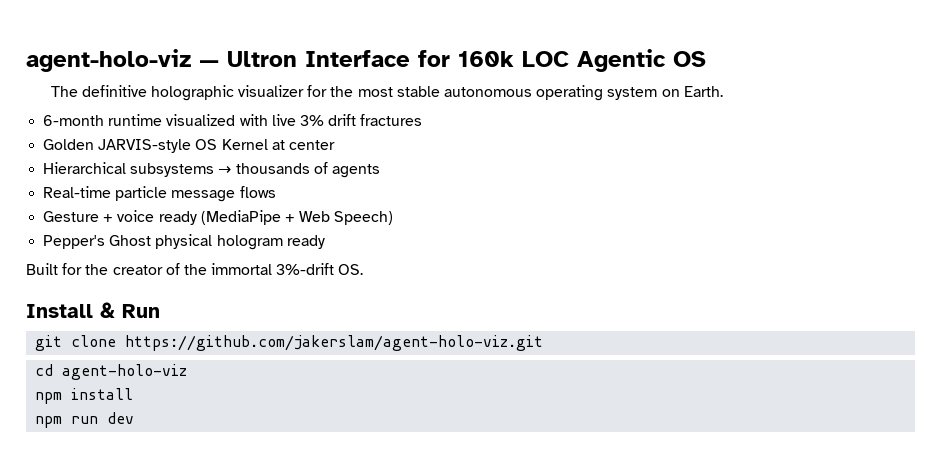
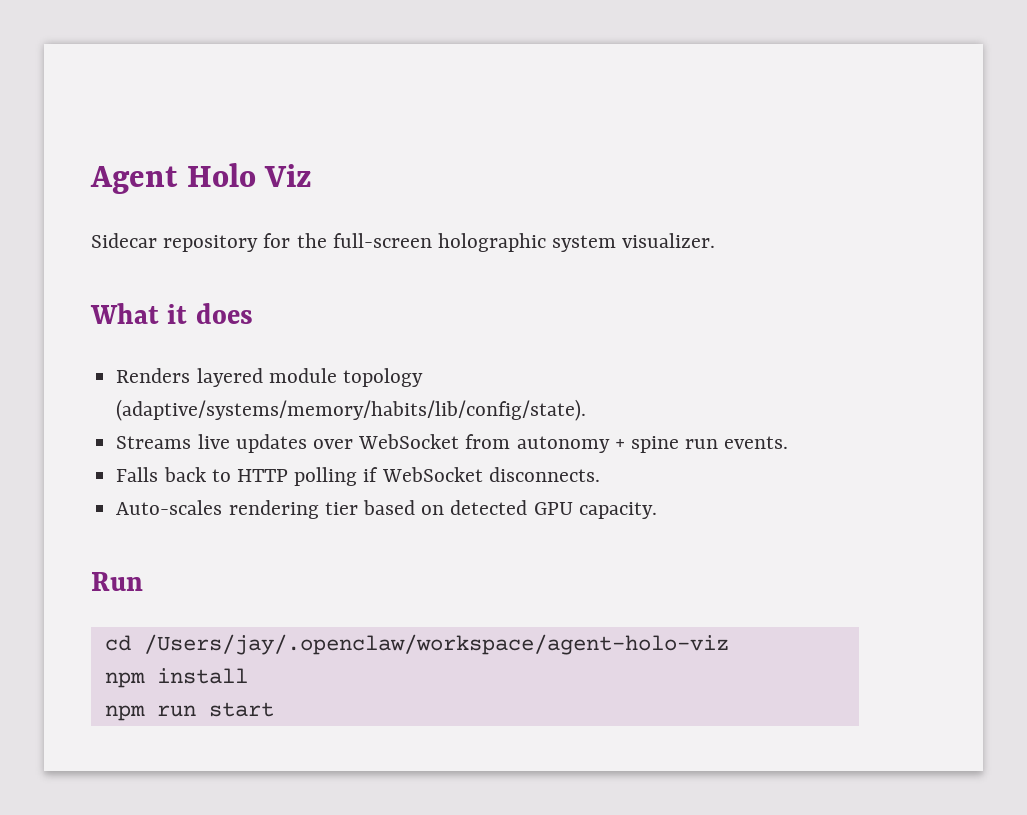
[26,49,706,72] [50,85,723,101] [43,114,423,126] [43,139,335,153] [43,162,380,178] [43,186,276,202] [43,210,394,225] [43,234,325,250] [26,263,364,275] [26,302,160,318] [35,335,544,351] agent-holo-viz — Ultron Interface for 160k LOC Agentic OS // The definitive holographic visualizer for the most stable autonomous operating system on Earth. // 6-month runtime visualized with live 3% drift fractures // Golden JARVIS-style OS Kernel at center // Hierarchical subsystems → thousands of agents // Real-time particle message flows // Gesture + voice ready (MediaPipe + Web Speech) // Pepper's Ghost physical hologram ready // Built for the creator of the immortal 3%-drift OS. // Install & Run // git clone https://github.com/jakerslam/agent-holo-viz.git -> [90,163,313,194] [91,233,716,252] [90,303,253,324] [116,368,423,387] [116,399,587,421] [116,434,789,453] [116,467,600,486] [116,500,657,519] [91,572,143,591] Agent Holo Viz // Sidecar repository for the full-screen holographic system visualizer. // What it does // Renders layered module topology (adaptive/systems/memory/habits/lib/config/state). // Streams live updates over WebSocket from autonomy + spine run events. // Falls back to HTTP polling if WebSocket disconnects. // Auto-scales rendering tier based on detected GPU capacity. // Run
[62,364,188,380] agent-holo-viz -> [143,634,729,655] /Users/jay/.openclaw/workspace/agent-holo-viz
[107,412,135,424] dev -> [208,702,274,717] start

